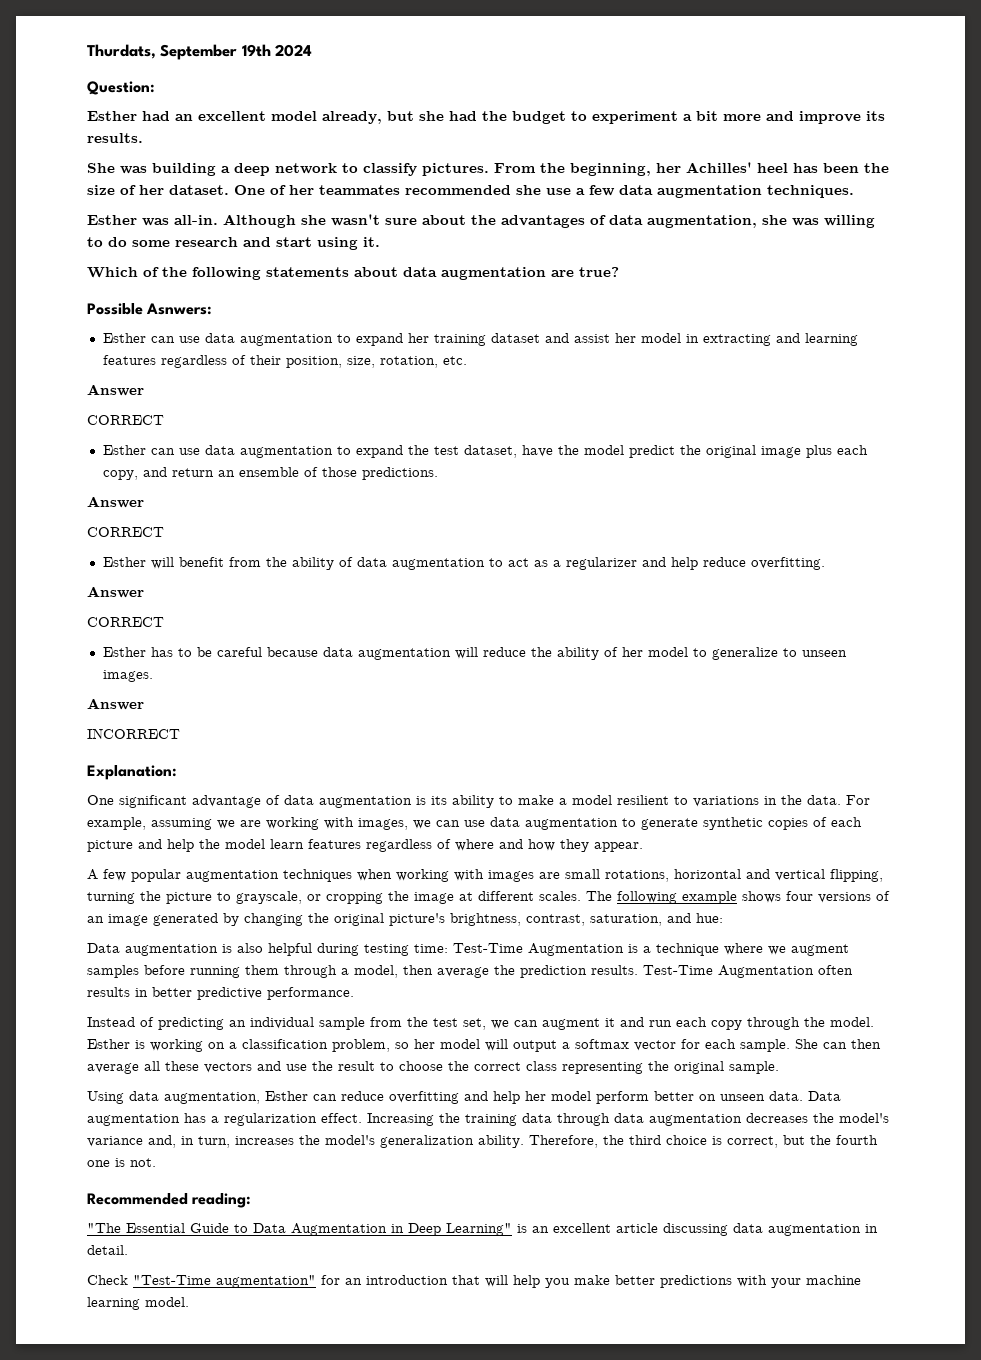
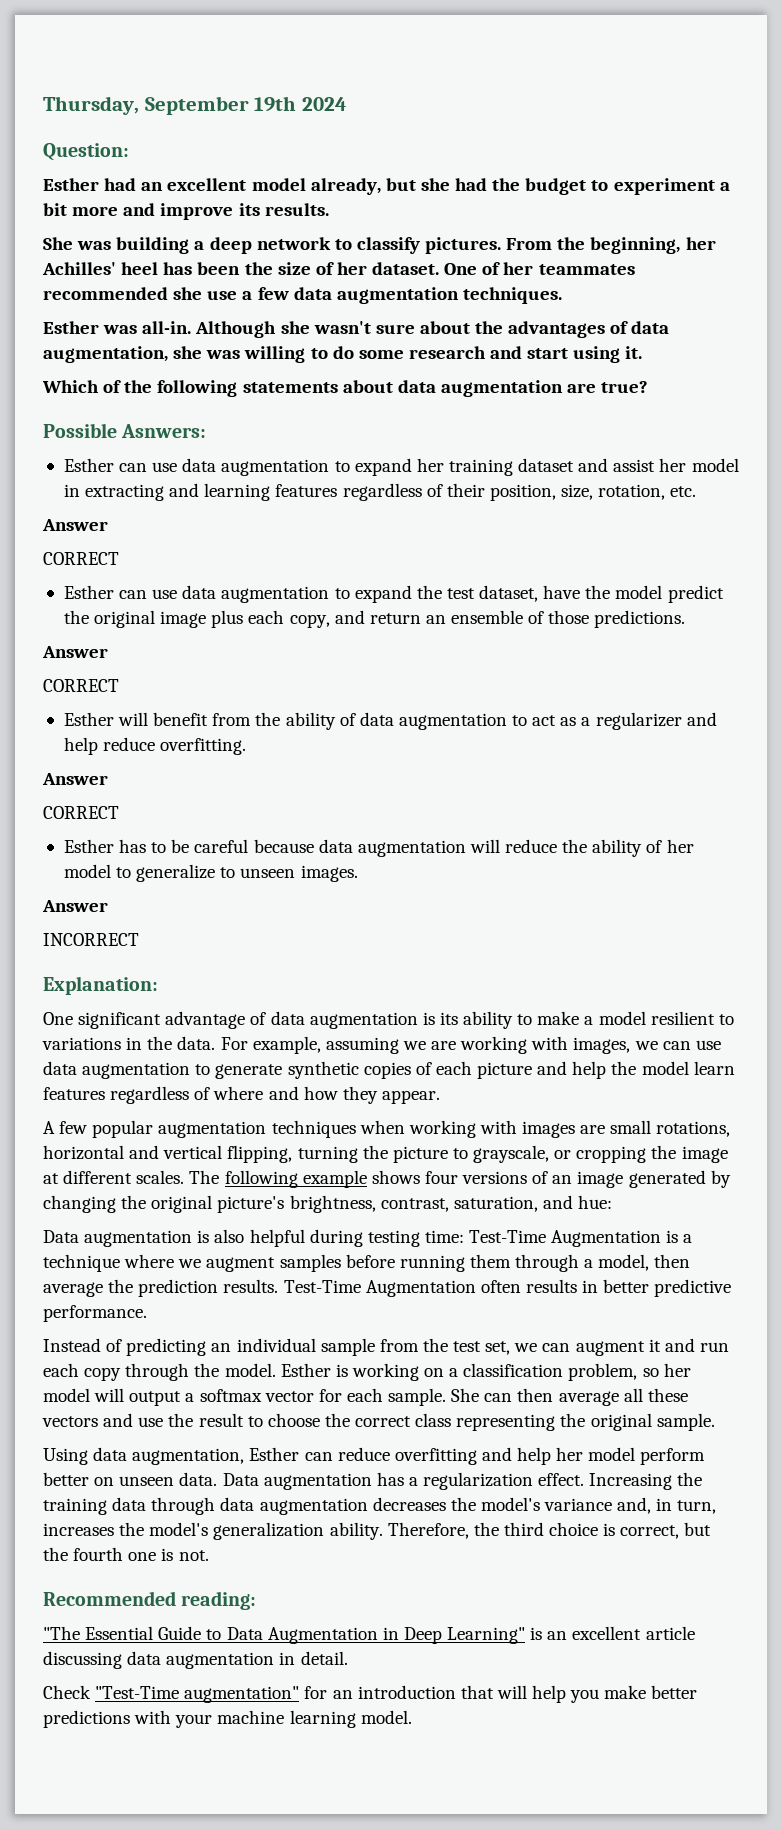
[87,44,156,59] Thurdats, -> [43,96,139,115] Thursday,

